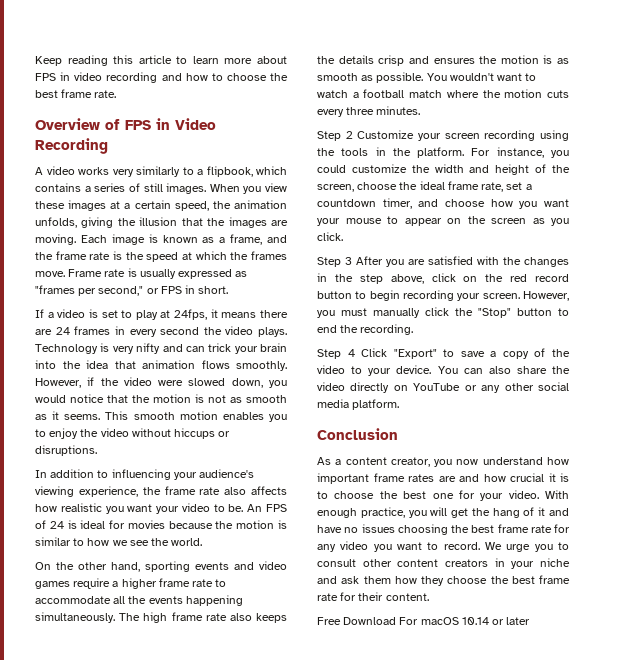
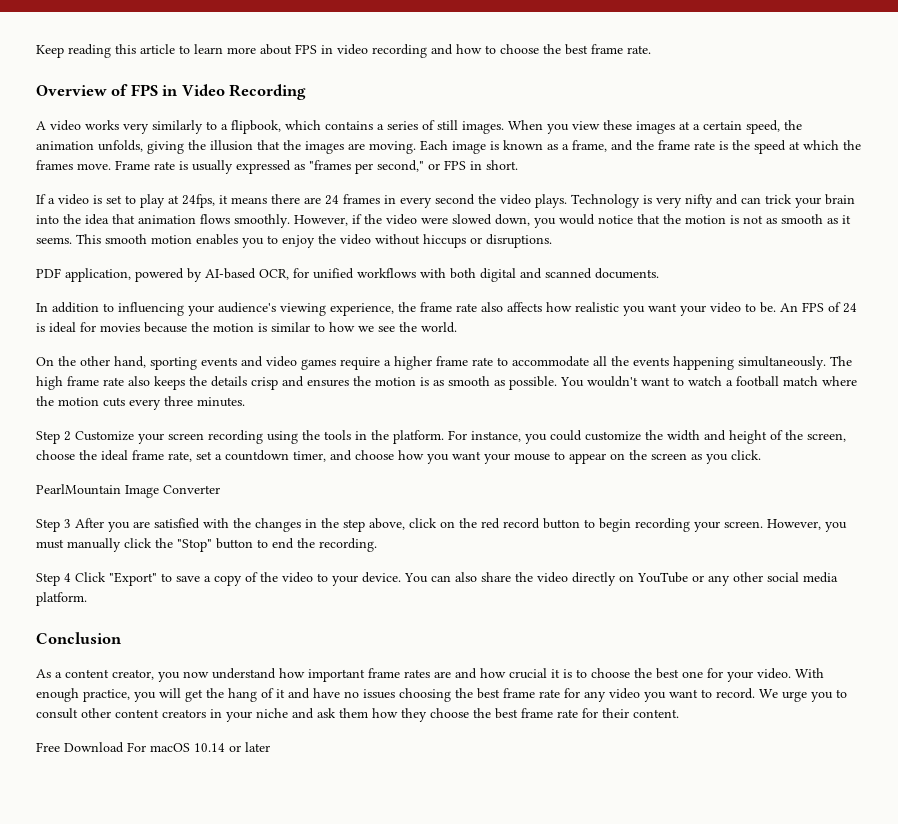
(97, 450) none -> [36,268,659,282] // PDF application, powered by AI-based OCR, for unified workflows with both digital and scanned documents.
(343, 236) none -> [36,484,220,498] // PearlMountain Image Converter

